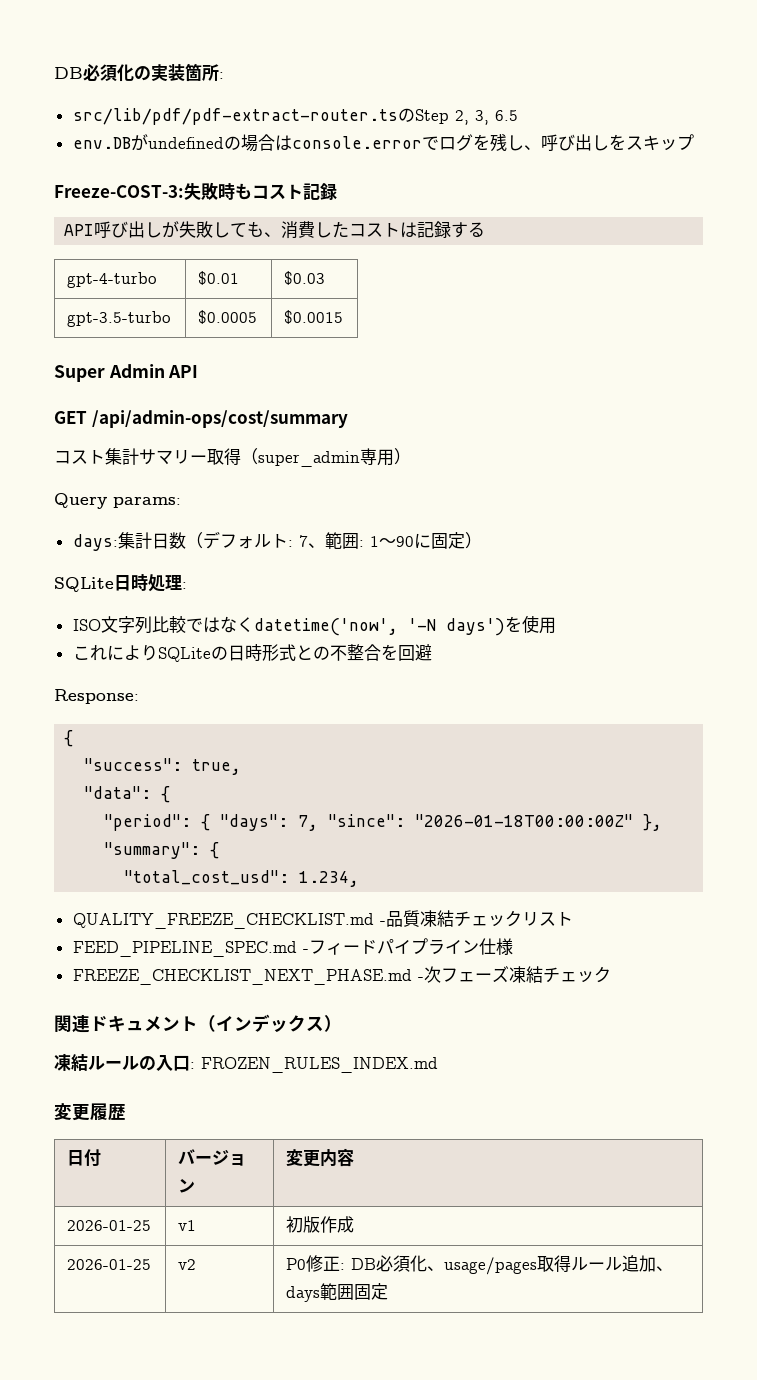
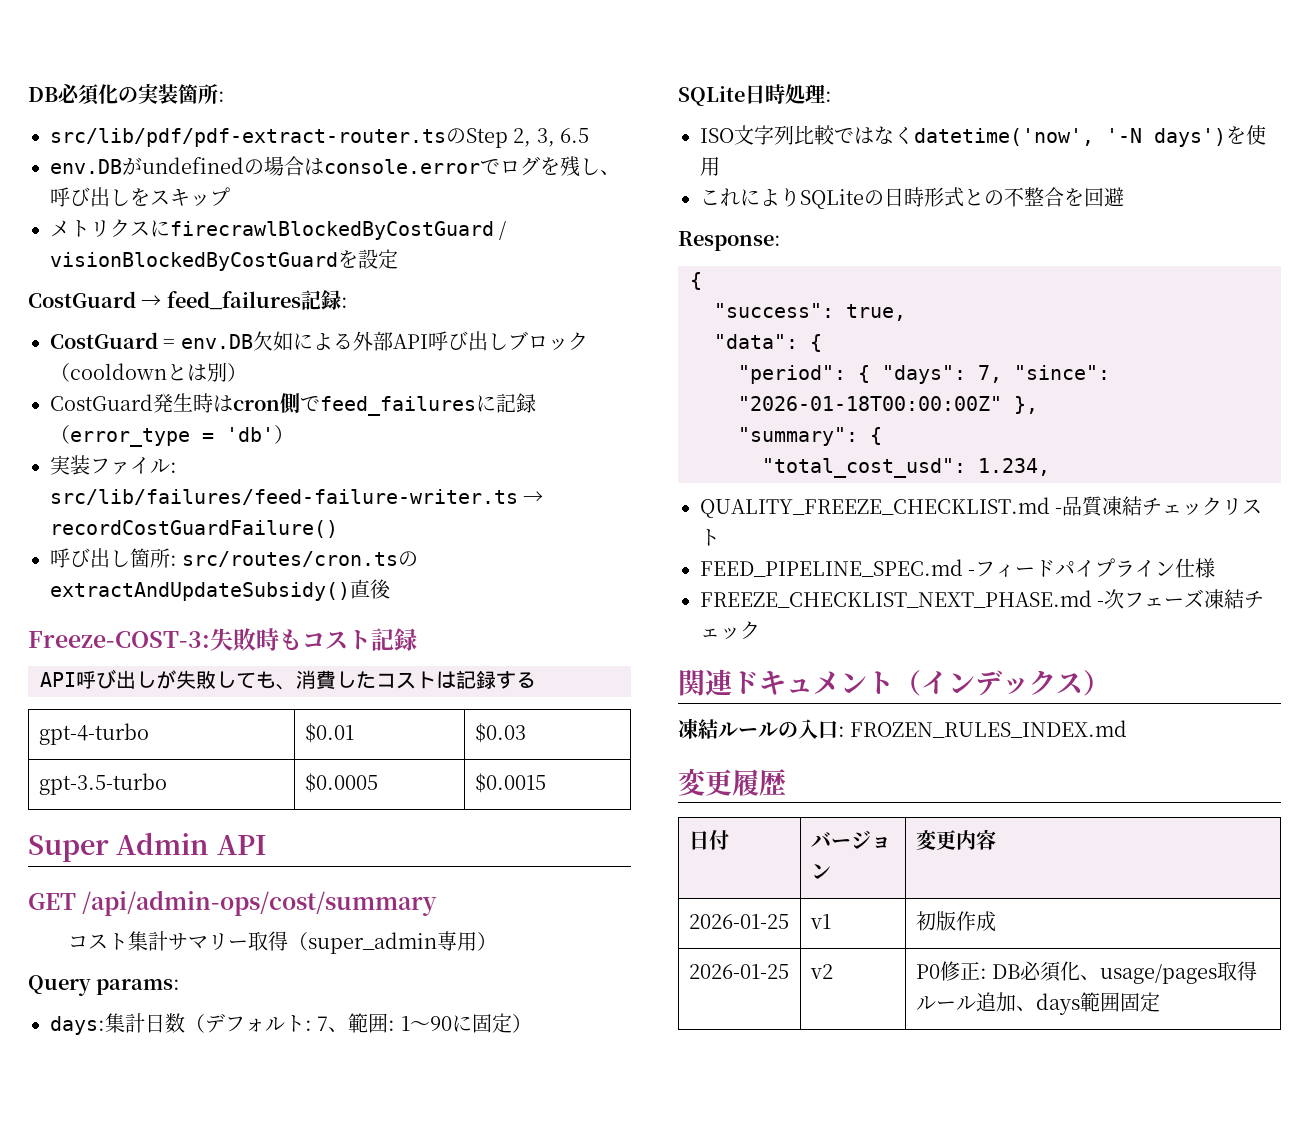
(694, 142) none -> [50,219,507,240] [50,249,398,271] [28,290,348,310] [50,331,588,351] [50,362,247,382] [50,393,536,416] [50,425,294,447] [50,455,177,475] [50,489,544,505] [50,520,338,538] [50,548,419,568] [50,579,391,601] // メトリクスにfirecrawlBlockedByCostGuard / visionBlockedByCostGuardを設定 // CostGuard → feed_failures記録: // CostGuard = env.DB欠如による外部API呼び出しブロック（cooldownとは別） // CostGuard発生時はcron側でfeed_failuresに記録（error_type = 'db'） // 実装ファイル: src/lib/failures/feed-failure-writer.ts → recordCostGuardFailure() // 呼び出し箇所: src/routes/cron.tsのextractAndUpdateSubsidy()直後

